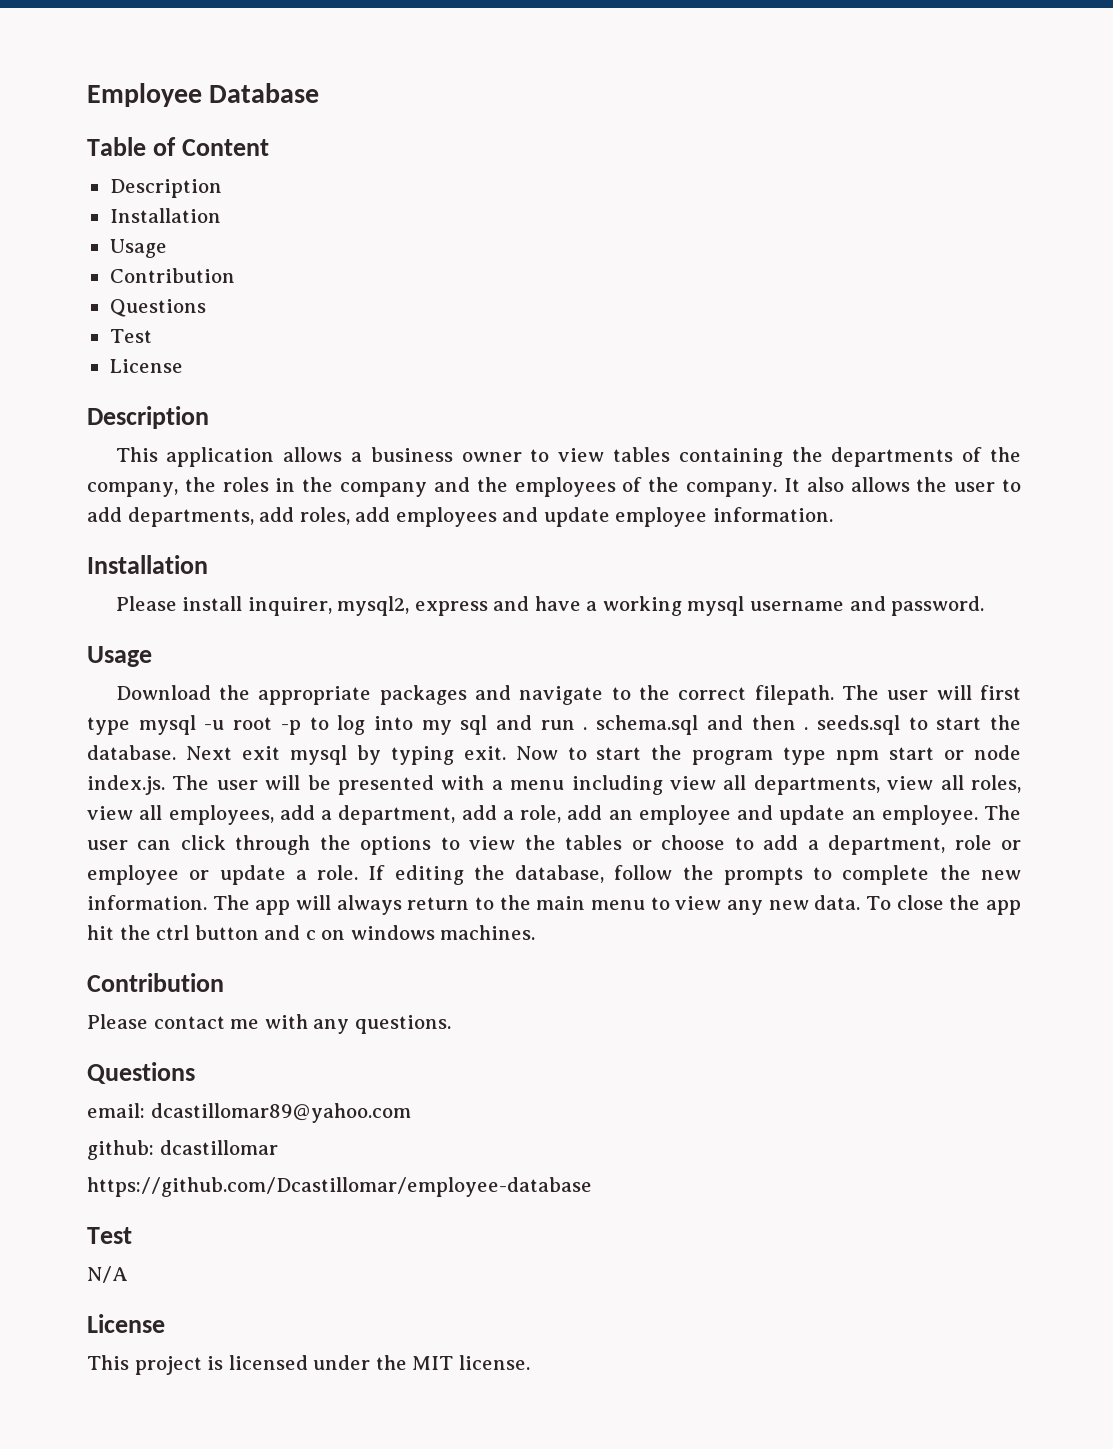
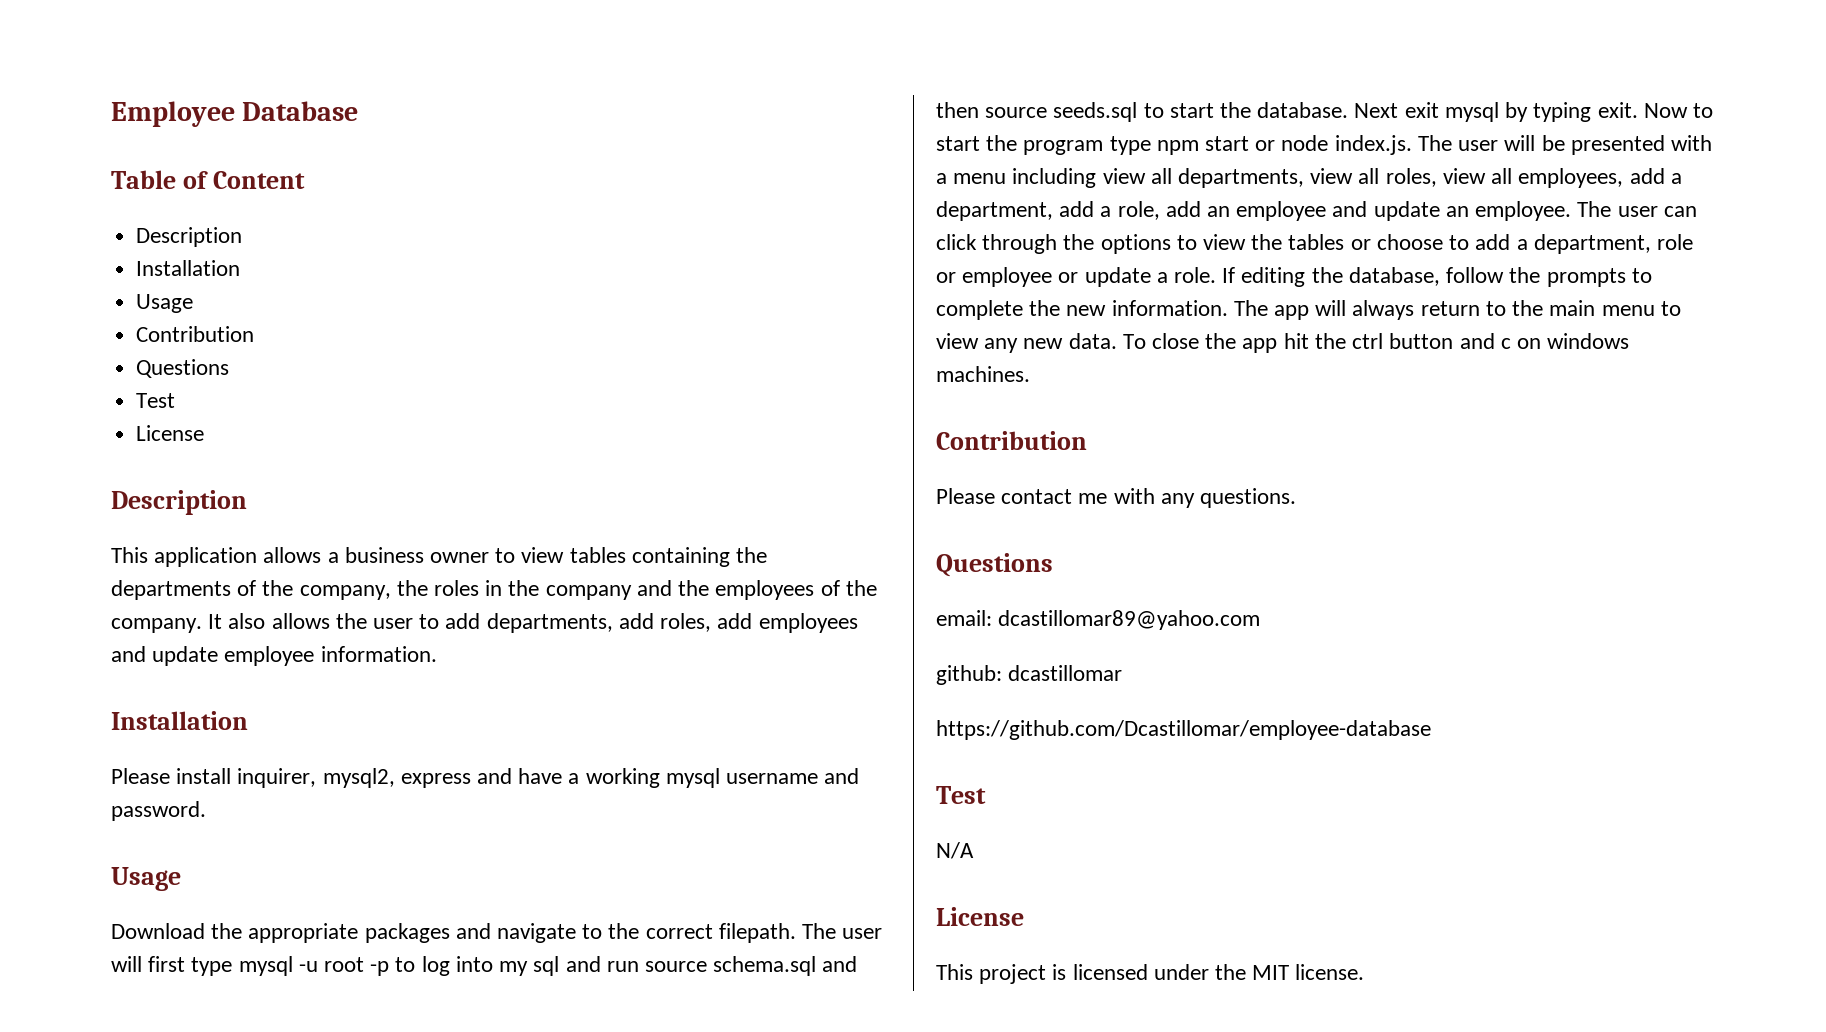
[583,727,588,730] . -> [644,961,707,972] source
[804,727,809,730] . -> [985,107,1048,118] source

